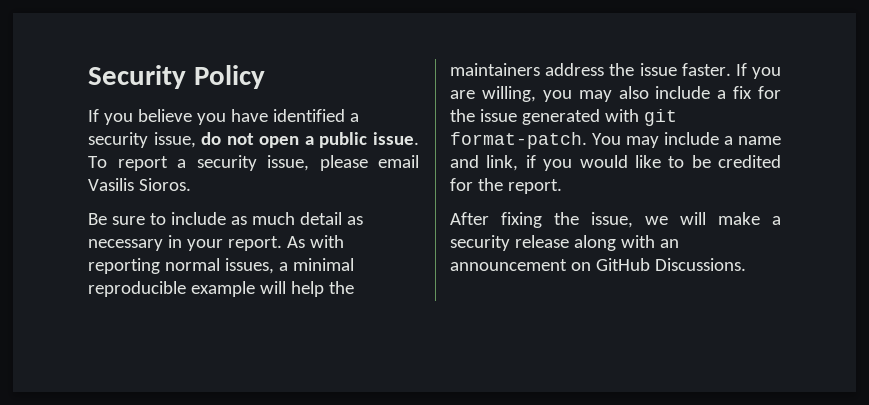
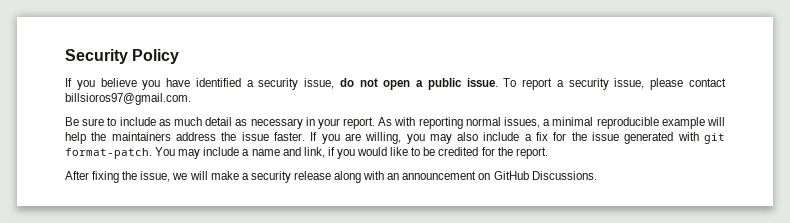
[378,155,419,168] [88,178,191,191] email Vasilis Sioros. -> [689,78,727,87] [65,93,191,105] contact billsioros97@gmail.com.

